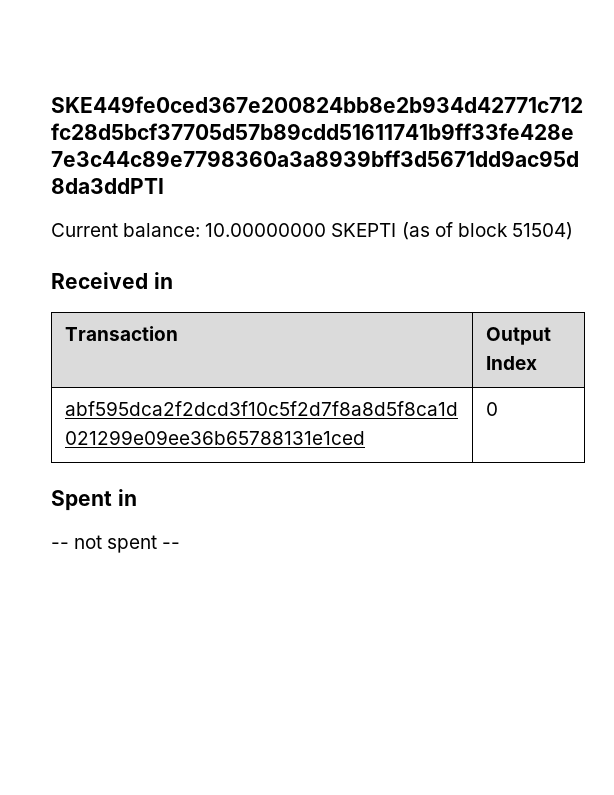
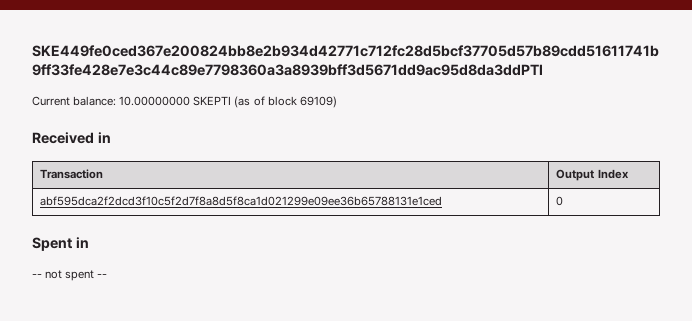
[511,222,573,240] 51504) -> [299,96,337,108] 69109)

